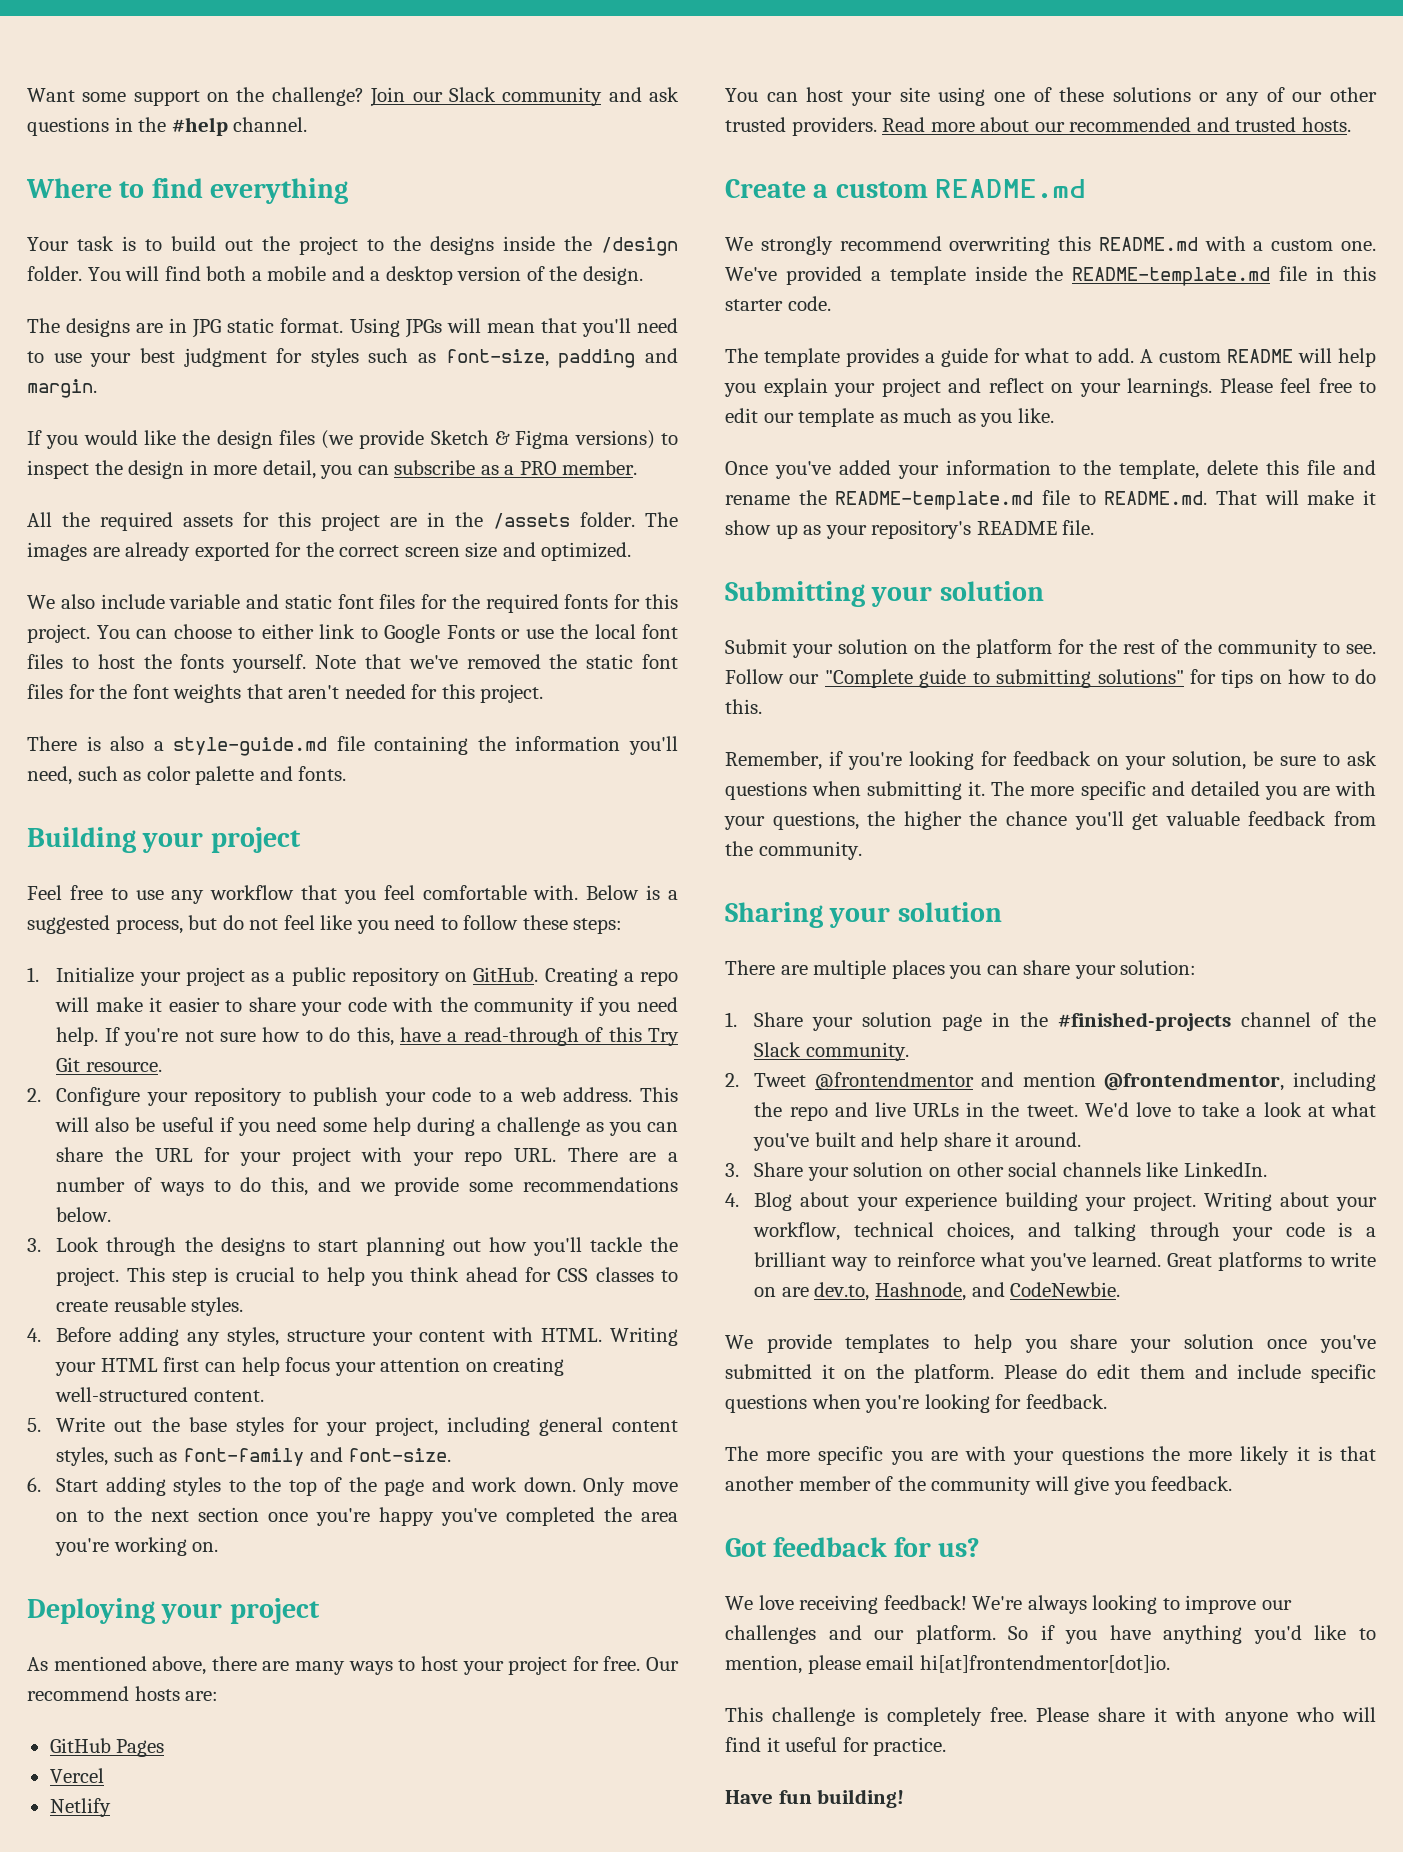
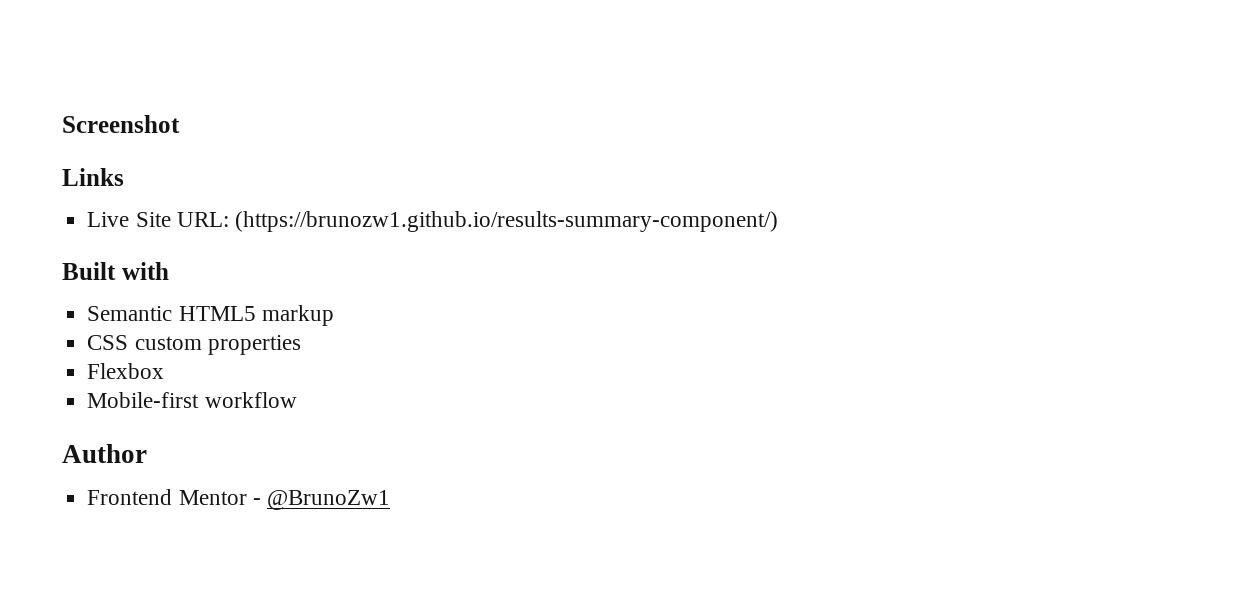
[27,87,680,107] [27,117,308,136] [26,178,349,204] [27,236,678,256] [27,266,643,285] [27,318,679,338] [27,348,678,368] [27,379,97,398] [27,430,678,449] [27,460,638,479] [27,512,678,531] [27,542,632,561] [27,594,679,613] [27,624,678,643] [27,654,679,673] [27,684,544,703] [27,736,678,756] [27,766,347,785] [27,827,301,853] [27,885,678,904] [27,915,623,934] [27,967,678,986] [55,997,679,1016] [56,1027,679,1046] [56,1057,162,1072] [27,1087,679,1106] [55,1117,679,1136] [56,1147,679,1166] [56,1177,678,1196] [56,1207,112,1222] [27,1237,678,1256] [56,1267,678,1286] [56,1297,244,1316] [27,1327,678,1346] [55,1357,565,1376] [55,1387,264,1402] [27,1417,679,1436] [56,1447,452,1466] [27,1477,678,1496] [56,1507,678,1526] [55,1537,219,1556] [27,1598,320,1624] [27,1656,680,1675] [27,1686,219,1701] [49,1738,165,1757] [49,1768,104,1783] [49,1798,111,1817] [725,87,1377,106] [725,117,1351,136] [725,179,1087,199] [725,236,1377,255] [725,266,1376,286] [725,296,831,311] [725,348,1376,367] [724,378,1376,397] [725,408,1054,427] [725,460,1376,479] [725,490,1376,510] [725,520,1095,539] [725,581,1044,607] [725,639,1376,658] [725,669,1376,688] [725,699,762,714] [725,751,1377,770] [725,781,1376,800] [724,811,1376,830] [725,841,862,860] [725,902,1002,928] [725,960,1197,979] [725,1012,1376,1031] [754,1042,909,1061] [725,1072,1376,1091] [754,1102,1376,1121] [753,1132,1081,1151] [725,1162,1267,1181] [725,1192,1377,1211] [753,1222,1377,1241] [754,1252,1376,1271] [754,1282,1121,1301] [725,1334,1376,1353] [725,1364,1376,1383] [725,1394,1107,1413] [725,1446,1377,1465] [725,1476,1233,1495] [725,1537,981,1557] [725,1595,1292,1614] [725,1625,1376,1644] [725,1655,1170,1674] [725,1707,1376,1726] [725,1737,947,1756] [725,1789,905,1808] Want some support on the challenge? Join our Slack community and ask questions in the #help channel. // Where to find everything // Your task is to build out the project to the designs inside the /design folder. You will find both a mobile and a desktop version of the design. // The designs are in JPG static format. Using JPGs will mean that you'll need to use your best judgment for styles such as font-size, padding and margin. // If you would like the design files (we provide Sketch & Figma versions) to inspect the design in more detail, you can subscribe as a PRO member. // All the required assets for this project are in the /assets folder. The images are already exported for the correct screen size and optimized. // We also include variable and static font files for the required fonts for this project. You can choose to either link to Google Fonts or use the local font files to host the fonts yourself. Note that we've removed the static font files for the font weights that aren't needed for this project. // There is also a style-guide.md file containing the information you'll need, such as color palette and fonts. // Building your project // Feel free to use any workflow that you feel comfortable with. Below is a suggested process, but do not feel like you need to follow these steps: // 1. Initialize your project as a public repository on GitHub. Creating a repo will make it easier to share your code with the community if you need help. If you're not sure how to do this, have a read-through of this Try Git resource. // 2. Configure your repository to publish your code to a web address. This will also be useful if you need some help during a challenge as you can share the URL for your project with your repo URL. There are a number of ways to do this, and we provide some recommendations below. // 3. Look through the designs to start planning out how you'll tackle the project. This step is crucial to help you think ahead for CSS classes to create reusable styles. // 4. Before adding any styles, structure your content with HTML. Writing your HTML first can help focus your attention on creating well-structured content. // 5. Write out the base styles for your project, including general content styles, such as font-family and font-size. // 6. Start adding styles to the top of the page and work down. Only move on to the next section once you're happy you've completed the area you're working on. // Deploying your project // As mentioned above, there are many ways to host your project for free. Our recommend hosts are: // GitHub Pages // Vercel // Netlify // You can host your site using one of these solutions or any of our other trusted providers. Read more about our recommended and trusted hosts. // Create a custom README.md // We strongly recommend overwriting this README.md with a custom one. We've provided a template inside the README-template.md file in this starter code. // The template provides a guide for what to add. A custom README will help you explain your project and reflect on your learnings. Please feel free to edit our template as much as you like. // Once you've added your information to the template, delete this file and rename the README-template.md file to README.md. That will make it show up as your repository's README file. // Submitting your solution // Submit your solution on the platform for the rest of the community to see. Follow our "Complete guide to submitting solutions" for tips on how to do this. // Remember, if you're looking for feedback on your solution, be sure to ask questions when submitting it. The more specific and detailed you are with your questions, the higher the chance you'll get valuable feedback from the community. // Sharing your solution // There are multiple places you can share your solution: // 1. Share your solution page in the #finished-projects channel of the Slack community. // 2. Tweet @frontendmentor and mention @frontendmentor, including the repo and live URLs in the tweet. We'd love to take a look at what you've built and help share it around. // 3. Share your solution on other social channels like LinkedIn. // 4. Blog about your experience building your project. Writing about your workflow, technical choices, and talking through your code is a brilliant way to reinforce what you've learned. Great platforms to write on are dev.to, Hashnode, and CodeNewbie. // We provide templates to help you share your solution once you've submitted it on the platform. Please do edit them and include specific questions when you're looking for feedback. // The more specific you are with your questions the more likely it is that another member of the community will give you feedback. // Got feedback for us? // We love receiving feedback! We're always looking to improve our challenges and our platform. So if you have anything you'd like to mention, please email hi[at]frontendmentor[dot]io. // This challenge is completely free. Please share it with anyone who will find it useful for practice. // Have fun building! -> [62,115,180,133] [62,168,124,186] [87,211,778,232] [62,262,169,280] [87,305,334,326] [87,335,301,355] [87,363,165,379] [87,392,297,408] [62,444,147,463] [87,489,390,510] Screenshot // Links // Live Site URL: (https://brunozw1.github.io/results-summary-component/) // Built with // Semantic HTML5 markup // CSS custom properties // Flexbox // Mobile-first workflow // Author // Frontend Mentor - @BrunoZw1

